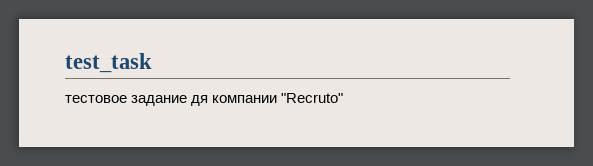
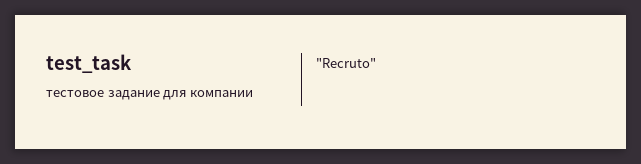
[191,95,209,106] дя -> [163,90,187,100] для

